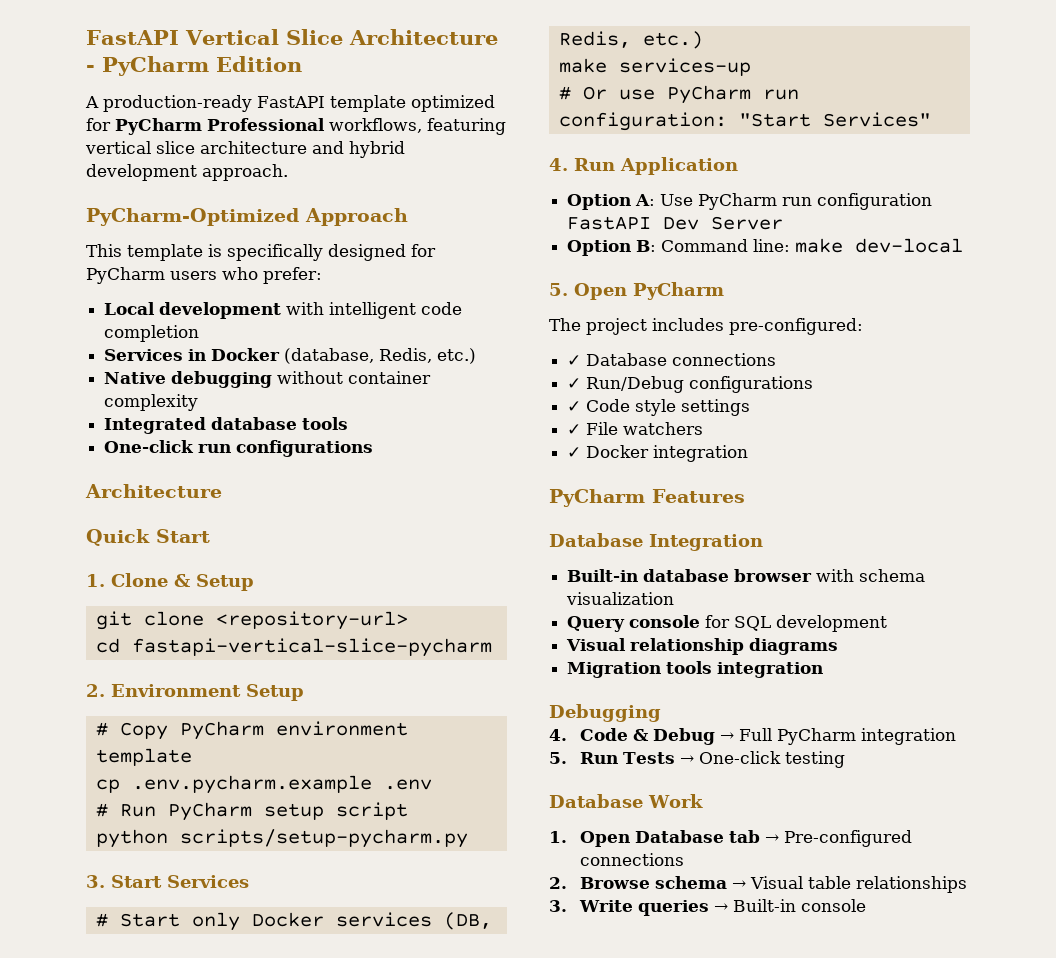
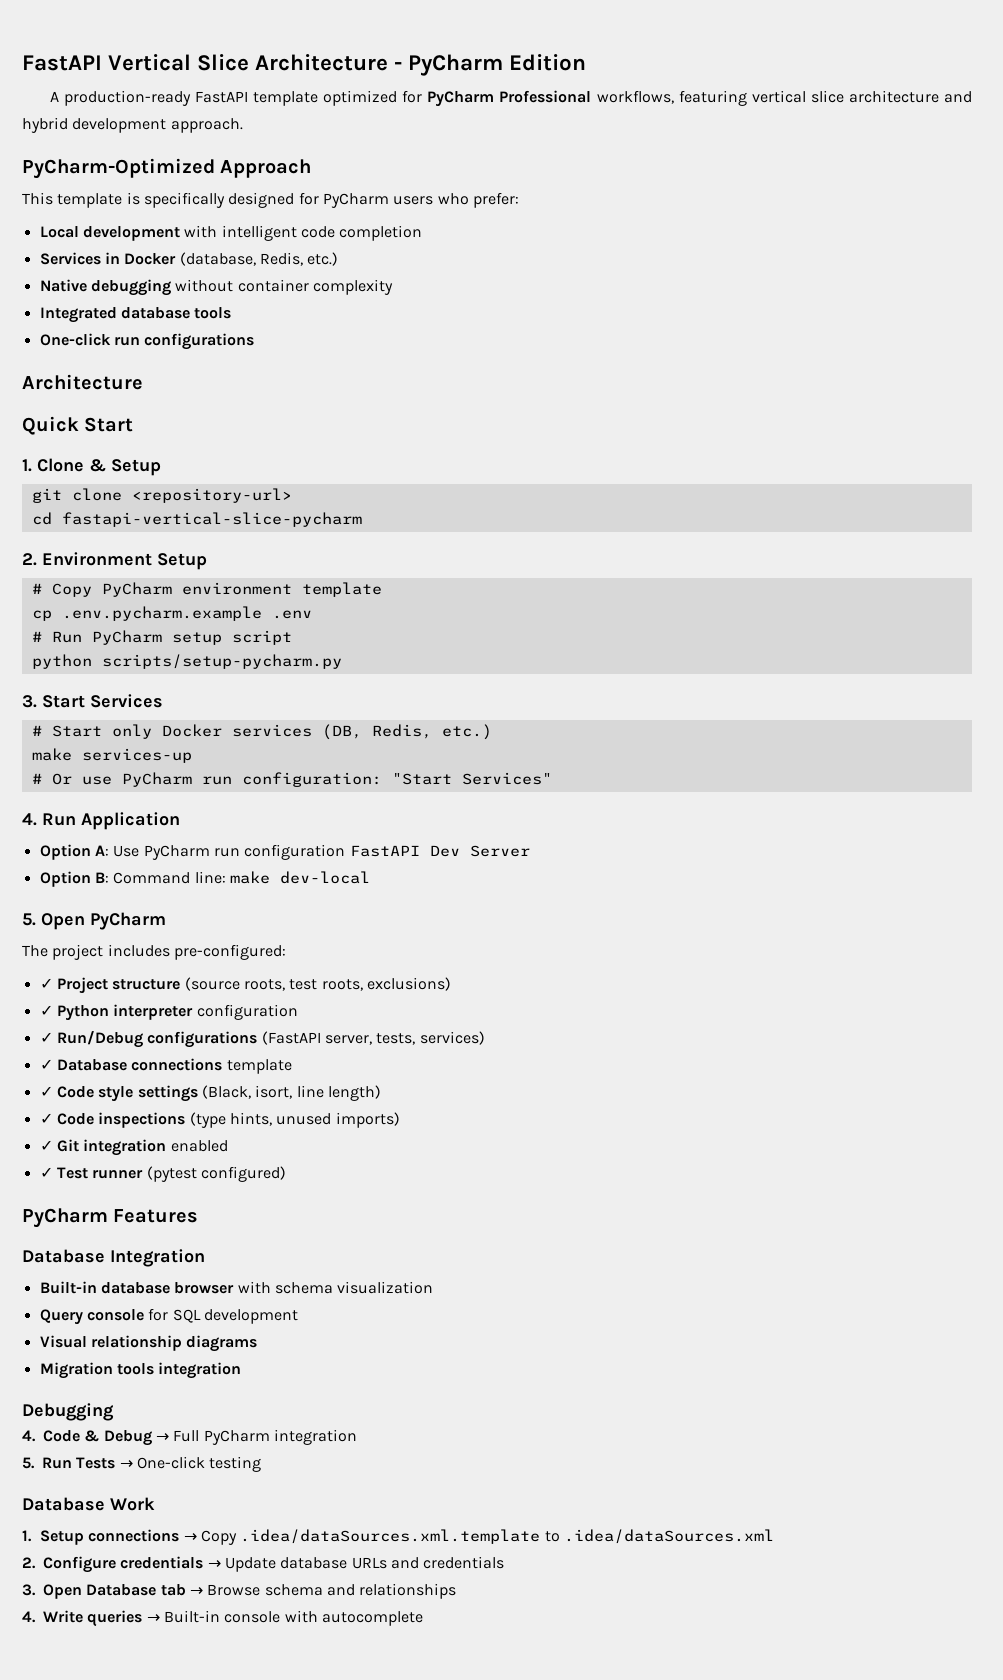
[586,353,777,366] [567,376,814,393] [567,399,751,416] [567,422,704,435] [567,445,749,462] Database connections // ✓ Run/Debug configurations // ✓ Code style settings // ✓ File watchers // ✓ Docker integration -> [56,977,451,994] [39,1004,298,1021] [39,1031,485,1048] [39,1058,292,1074] [39,1085,381,1102] [39,1112,400,1128] [39,1139,228,1156] [39,1166,286,1182] Project structure (source roots, test roots, exclusions) // ✓ Python interpreter configuration // ✓ Run/Debug configurations (FastAPI server, tests, services) // ✓ Database connections template // ✓ Code style settings (Black, isort, line length) // ✓ Code inspections (type hints, unused imports) // ✓ Git integration enabled // ✓ Test runner (pytest configured)
[579,830,912,847] [579,853,684,866] [549,876,851,889] Open Database tab → Pre-configured connections // 2. Browse schema → Visual table -> [40,1529,774,1545] [22,1556,505,1573] [22,1584,355,1599] Setup connections → Copy .idea/dataSources.xml.template to .idea/dataSources.xml // 2. Configure credentials → Update database URLs and credentials // 3. Open Database tab → Browse schema and
[549,900,567,912] 3. -> [22,1611,36,1623] 4.
(866, 905) none -> [284,1610,423,1626] with autocomplete

